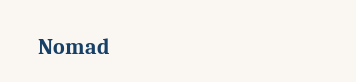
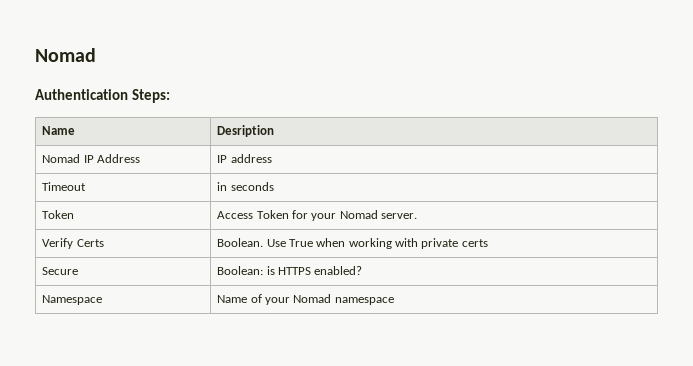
[38,38,110,54] Nomad -> [35,48,96,62] [35,89,170,103] [42,126,76,135] [217,125,275,137] [42,154,140,163] [217,154,272,163] [42,182,87,191] [217,182,274,191] [42,210,75,219] [217,210,418,221] [42,238,104,249] [217,238,488,249] [42,267,79,275] [217,266,363,275] [42,295,103,305] [217,294,394,305] Nomad // Authentication Steps: // Name | Desription // Nomad IP Address | IP address // Timeout | in seconds // Token | Access Token for your Nomad server. // Verify Certs | Boolean. Use True when working with private certs // Secure | Boolean: is HTTPS enabled? // Namespace | Name of your Nomad namespace

